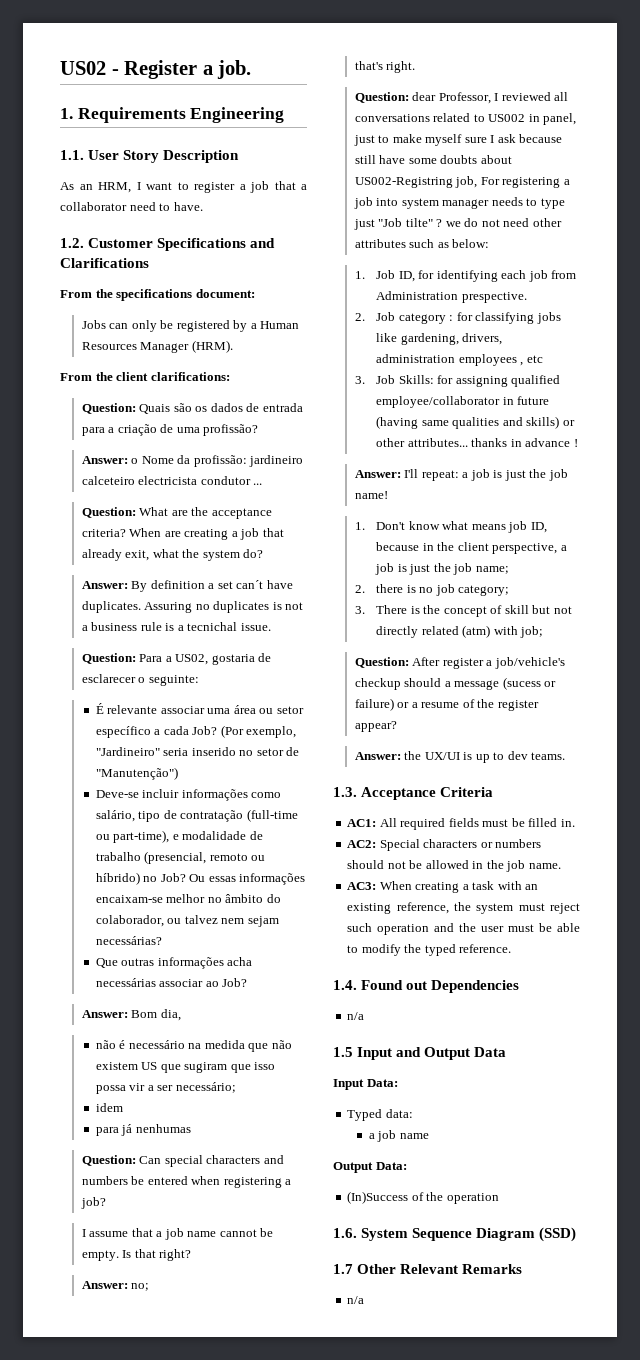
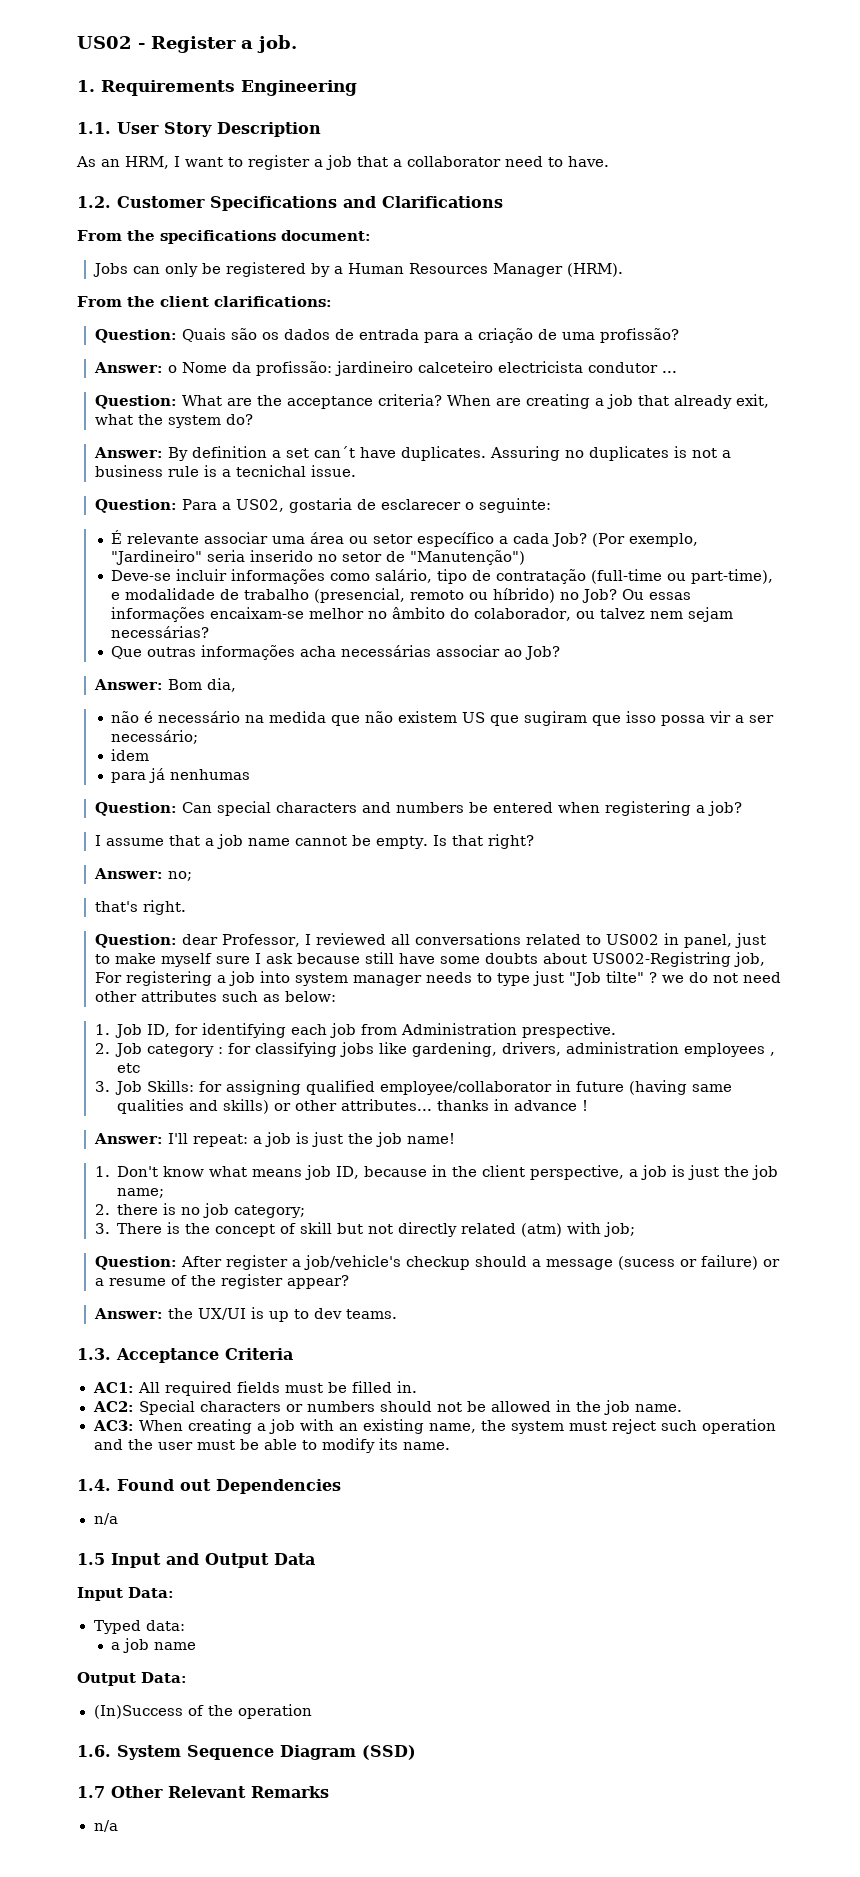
[472,881,495,890] task -> [268,1419,295,1434] job
[396,902,449,914] reference, -> [428,1423,476,1433] name,
[404,944,512,956] the typed reference. -> [378,1438,450,1450] its name.

